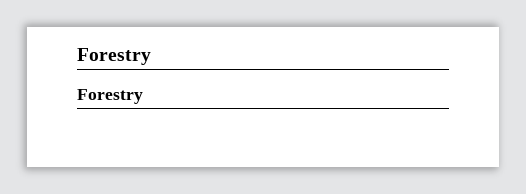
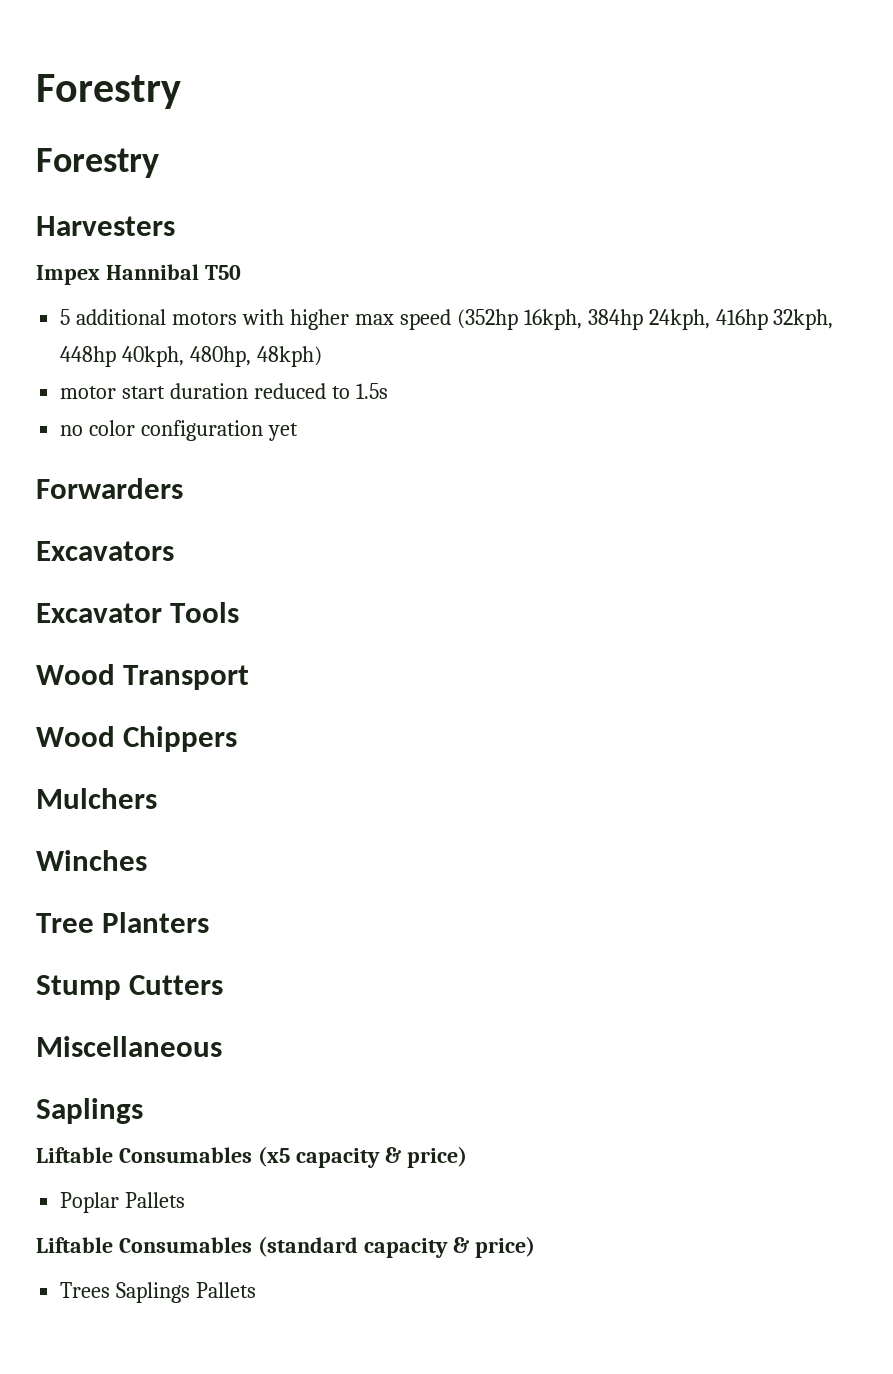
(143, 96) none -> [36,216,175,236] [36,264,241,285] [60,309,834,330] [60,346,323,367] [60,383,388,399] [60,420,299,441] [36,478,183,499] [36,541,174,561] [36,602,240,623] [36,664,250,690] [36,726,238,752] [36,788,157,809] [36,850,147,871] [36,912,210,933] [36,975,224,1000] [36,1036,222,1057] [36,1098,143,1124] [36,1146,467,1168] [60,1192,186,1213] [36,1236,535,1258] [60,1282,257,1303] // Harvesters // Impex Hannibal T50 // 5 additional motors with higher max speed (352hp 16kph, 384hp 24kph, 416hp 32kph, 448hp 40kph, 480hp, 48kph) // motor start duration reduced to 1.5s // no color configuration yet // Forwarders // Excavators // Excavator Tools // Wood Transport // Wood Chippers // Mulchers // Winches // Tree Planters // Stump Cutters // Miscellaneous // Saplings // Liftable Consumables (x5 capacity & price) // Poplar Pallets // Liftable Consumables (standard capacity & price) // Trees Saplings Pallets

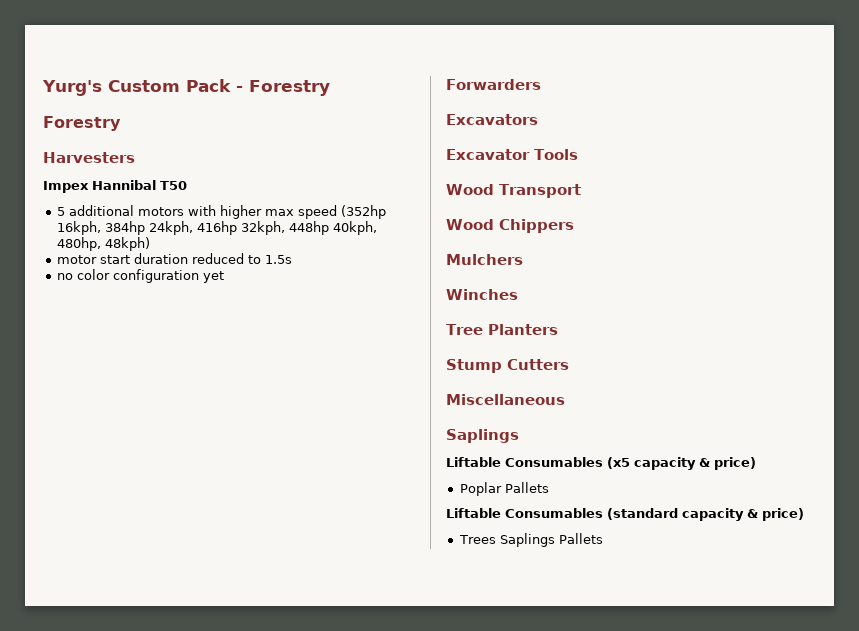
(36, 91) none -> [42,79,243,96] Yurg's Custom Pack -

